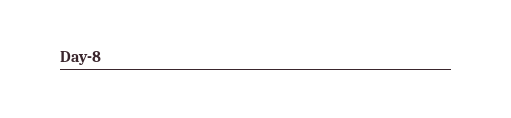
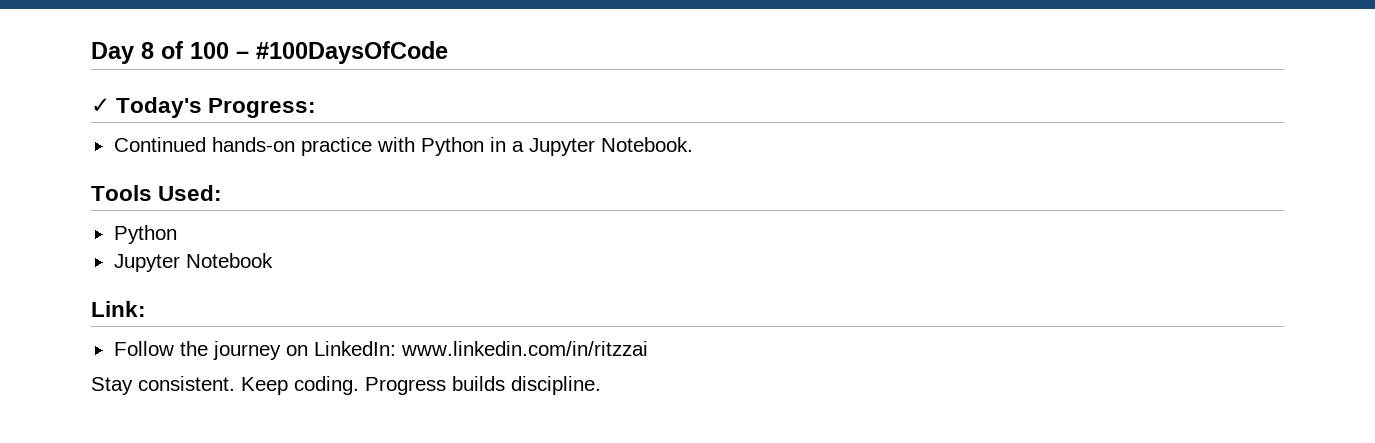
[60,51,101,65] Day-8 -> [91,41,448,64] [91,97,317,118] [113,137,693,156] [91,185,223,201] [113,225,177,244] [113,253,273,272] [91,301,146,317] [113,341,648,360] [91,376,601,395] Day 8 of 100 – #100DaysOfCode // ✓ Today's Progress: // Continued hands-on practice with Python in a Jupyter Notebook. // Tools Used: // Python // Jupyter Notebook // Link: // Follow the journey on LinkedIn: www.linkedin.com/in/ritzzai // Stay consistent. Keep coding. Progress builds discipline.

